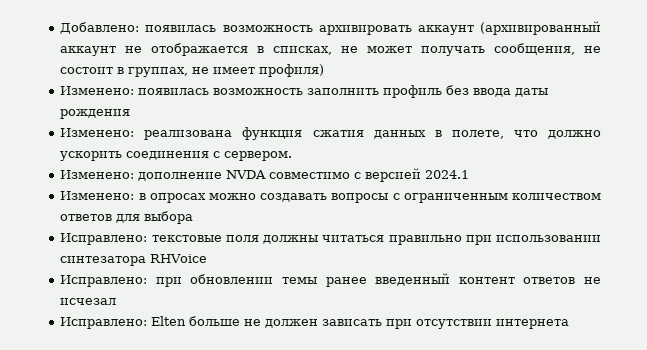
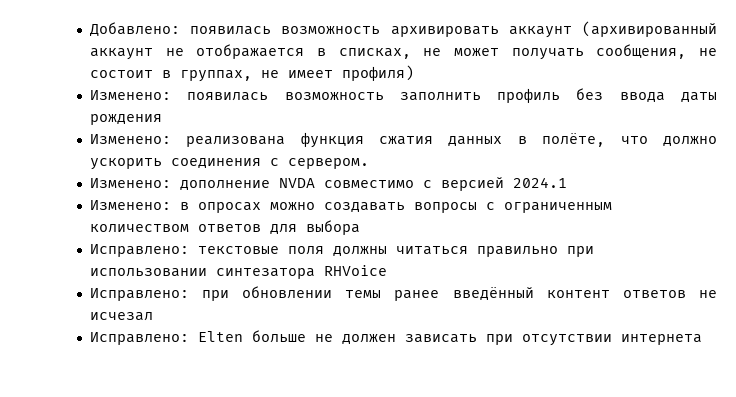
[451,130,504,139] полете, -> [542,133,606,147] полёте,
[375,273,451,286] введенный -> [452,287,534,300] введённый

